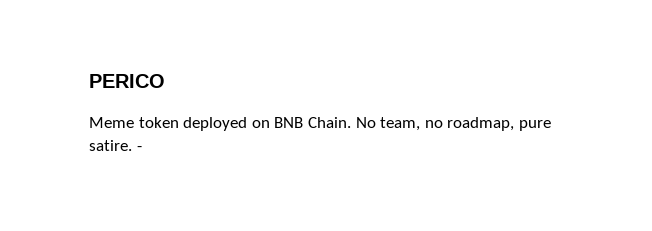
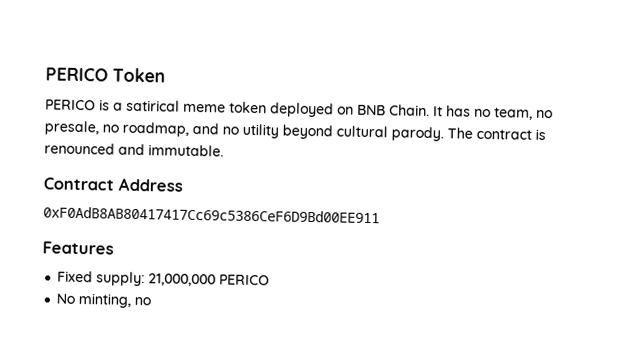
[89,74,165,88] [89,117,134,128] PERICO // Meme -> [45,67,165,83] [45,99,226,113] PERICO Token // PERICO is a satirical meme
[355,117,551,131] [89,140,142,151] No team, no roadmap, pure satire. - -> [433,105,553,120] [44,120,546,142] [44,142,224,157] [43,177,183,192] [43,206,380,224] [42,241,114,255] [57,270,271,287] [56,293,152,308] It has no team, no presale, no roadmap, and no utility beyond cultural parody. The contract is renounced and immutable. // Contract Address // 0xF0AdB8AB80417417Cc69c5386CeF6D9Bd00EE911 // Features // Fixed supply: 21,000,000 PERICO // No minting, no

